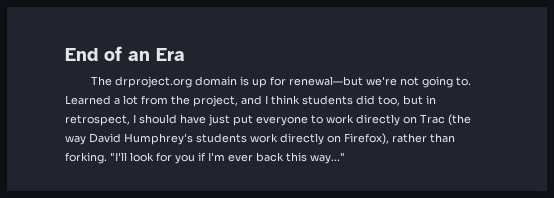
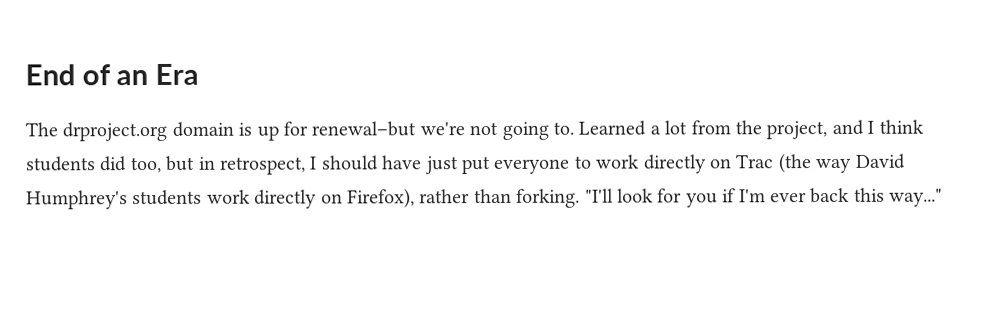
[289,76,364,86] renewal—but -> [311,121,417,137] renewal–but

